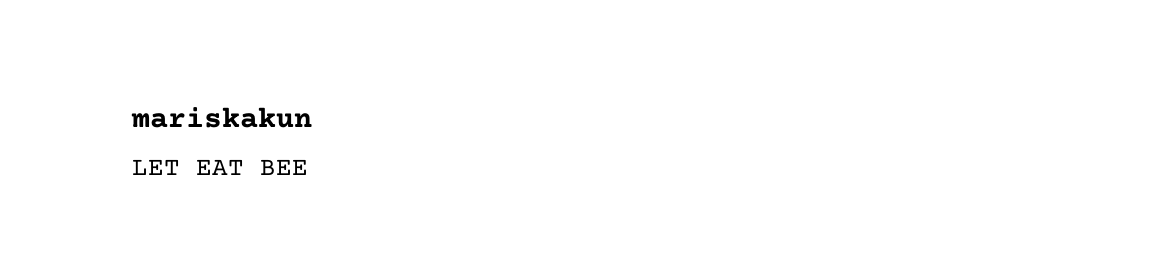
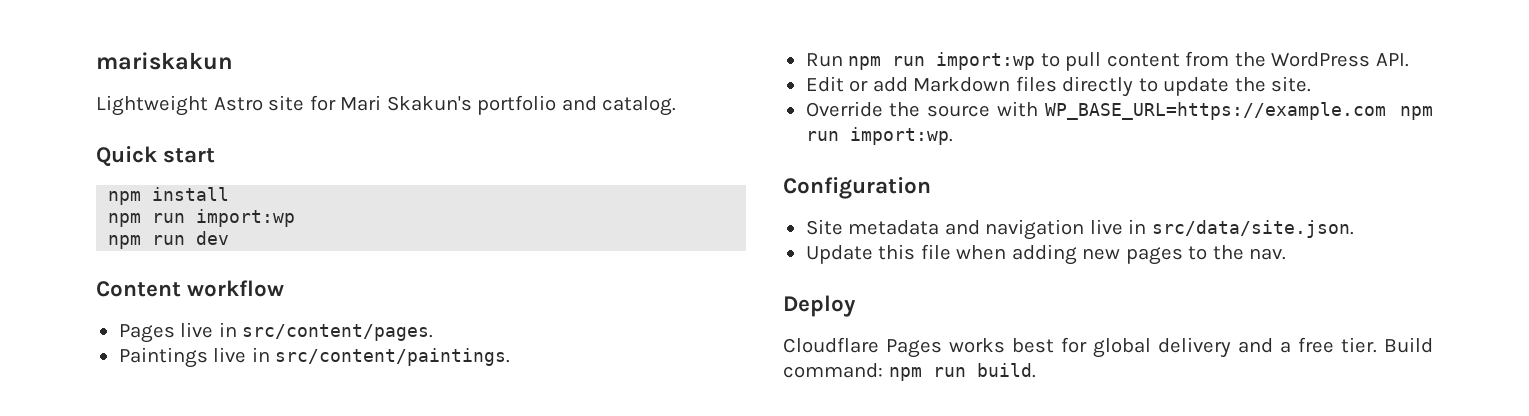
[132,159,308,175] LET EAT BEE -> [96,95,677,116] [96,146,216,167] [108,187,230,205] [108,209,296,227] [108,231,230,249] [96,280,285,297] [118,322,434,343] [118,347,511,368] [805,51,1409,71] [805,76,1312,97] [805,101,1433,120] [805,127,953,145] [783,177,931,199] [805,219,1354,240] [805,244,1287,265] [783,295,856,317] [783,337,1433,358] [783,363,1036,381] Lightweight Astro site for Mari Skakun's portfolio and catalog. // Quick start // npm install // npm run import:wp // npm run dev // Content workflow // Pages live in src/content/pages. // Paintings live in src/content/paintings. // Run npm run import:wp to pull content from the WordPress API. // Edit or add Markdown files directly to update the site. // Override the source with WP_BASE_URL=https://example.com npm run import:wp. // Configuration // Site metadata and navigation live in src/data/site.json. // Update this file when adding new pages to the nav. // Deploy // Cloudflare Pages works best for global delivery and a free tier. Build command: npm run build.

